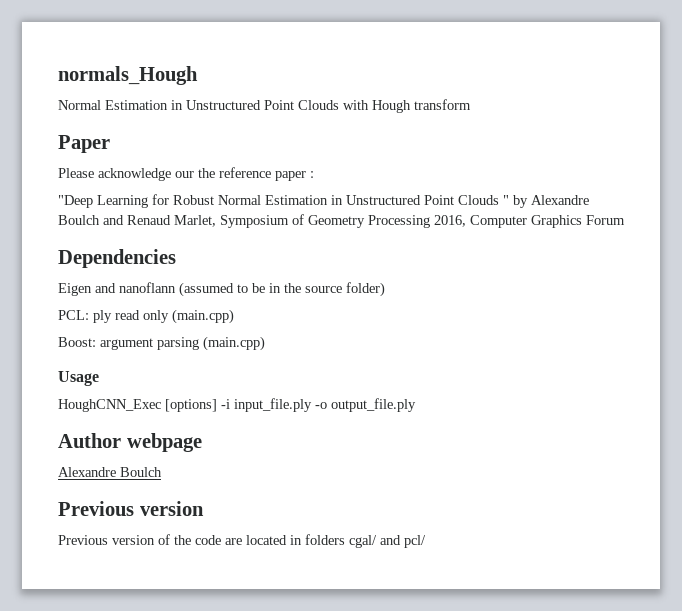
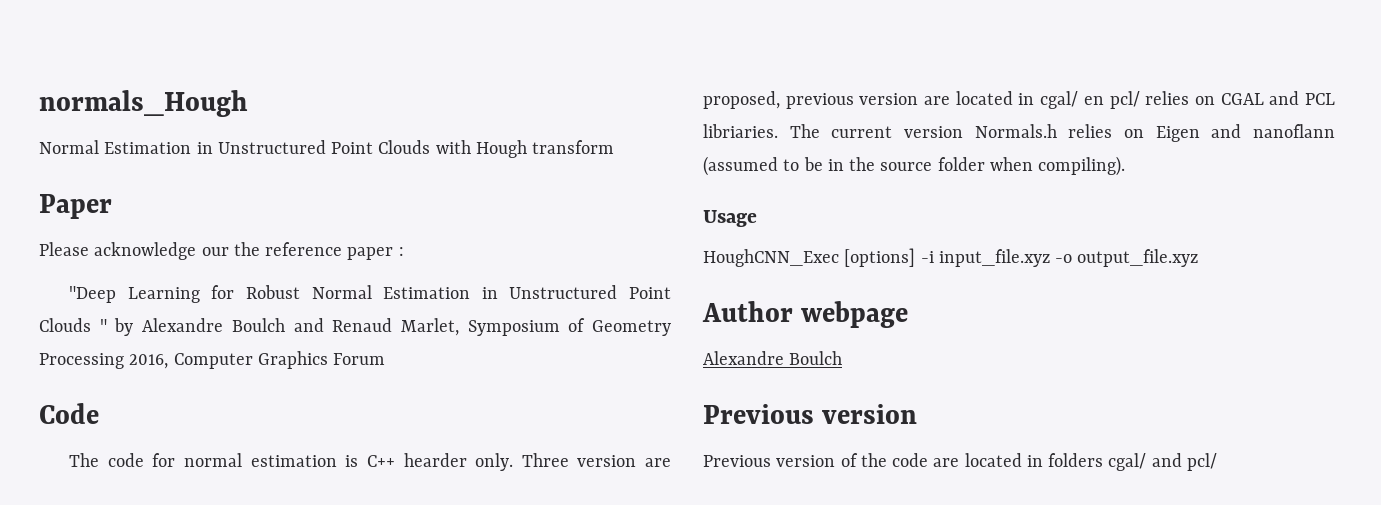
[58,249,176,268] Dependencies // -> [39,403,99,424] [69,453,672,471] [703,91,1335,109] [703,124,1144,138] Code // The code for normal estimation is C++ hearder only. Three version are proposed, previous version are located in cgal/ en pcl/ relies on CGAL and PCL libriaries. The current version Normals.h relies on
[346,282,385,297] [58,309,234,324] [58,336,265,351] folder) // PCL: ply read only (main.cpp) // Boost: argument parsing (main.cpp) -> [937,156,1126,176] folder when compiling).
[234,398,416,412] input_file.ply -o output_file.ply -> [938,249,1199,267] input_file.xyz -o output_file.xyz

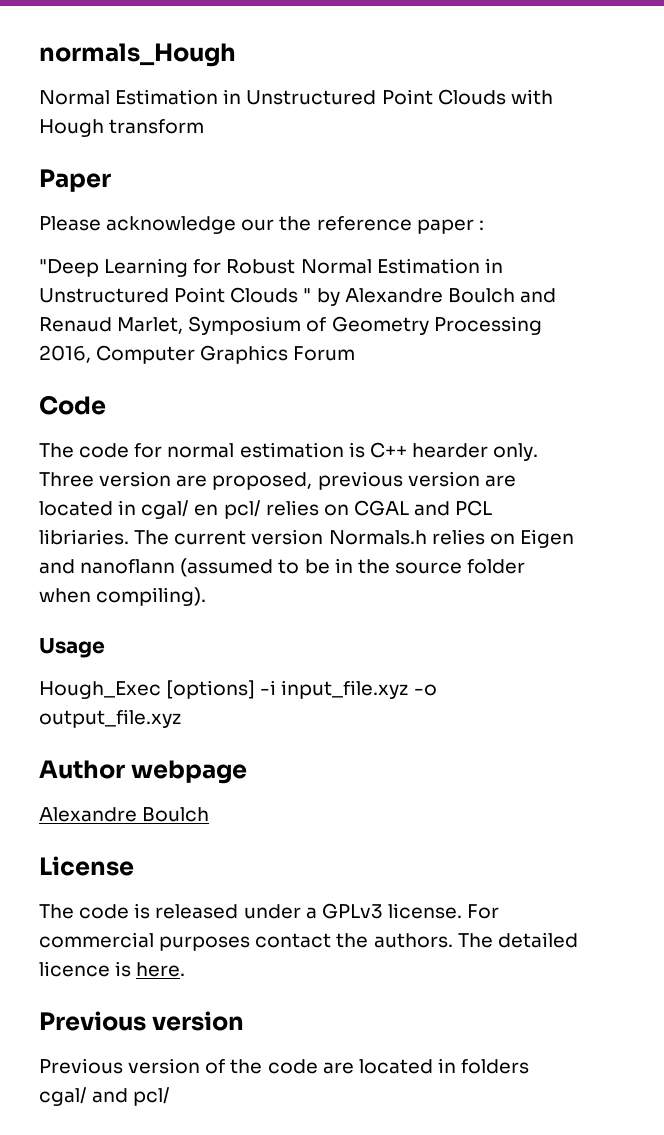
[703,249,839,267] HoughCNN_Exec -> [39,681,161,699] Hough_Exec
(843, 358) none -> [39,856,134,876] [39,903,500,919] [39,932,578,951] [39,961,186,977] // License // The code is released under a GPLv3 license. For commercial purposes contact the authors. The detailed licence is here.

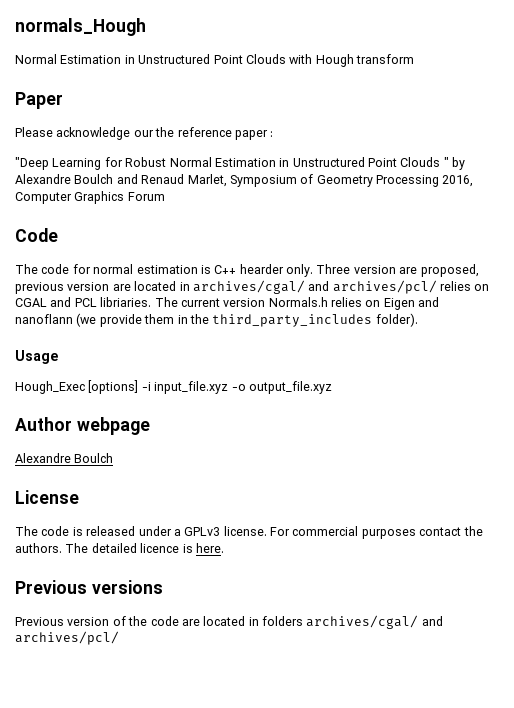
[141,500,261,519] cgal/ en pcl/ -> [192,280,437,294] archives/cgal/ and archives/pcl/
[180,558,526,577] [39,587,207,606] (assumed to be in the source folder when compiling). -> [76,313,418,327] (we provide them in the third_party_includes folder).
[152,1011,245,1031] version -> [91,580,163,594] versions
[39,1087,171,1106] cgal/ and pcl/ -> [306,615,443,629] [15,631,119,645] archives/cgal/ and archives/pcl/

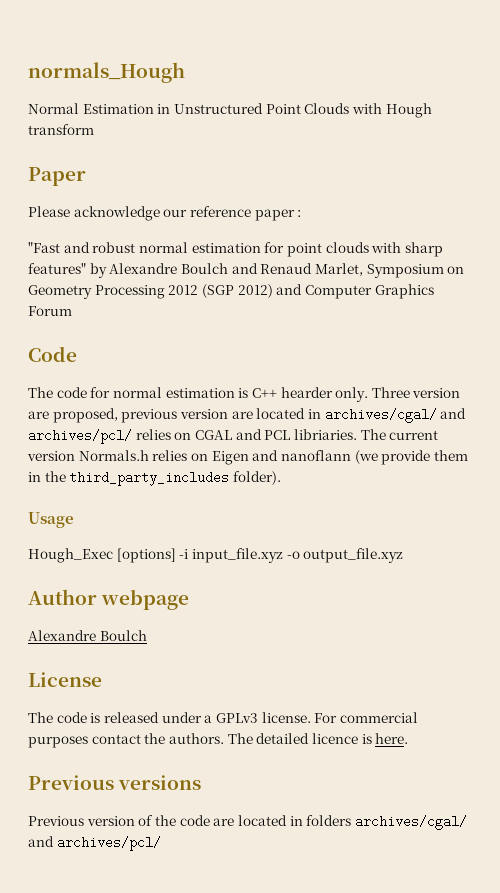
[155,127,175,137] the -> (188, 213) none
[15,157,449,170] "Deep Learning for Robust Normal Estimation in Unstructured Point Clouds " -> [28,242,443,257] [28,263,86,274] "Fast and robust normal estimation for point clouds with sharp features"
[300,174,314,184] of -> [447,266,465,274] on
[442,175,474,187] 2016, -> [168,284,303,298] 2012 (SGP 2012) and

